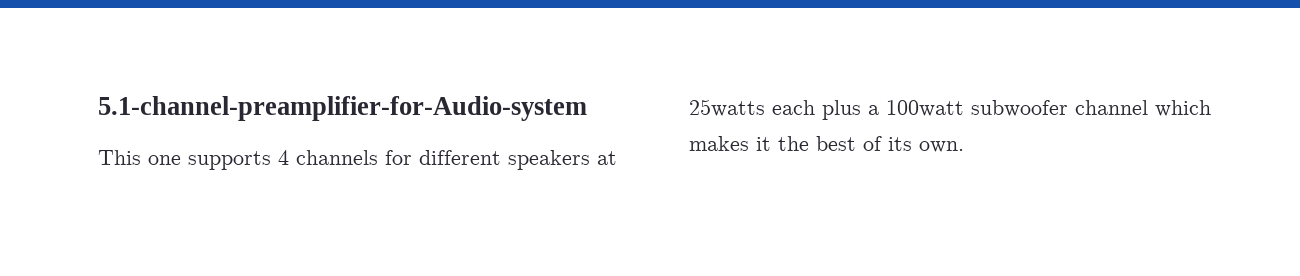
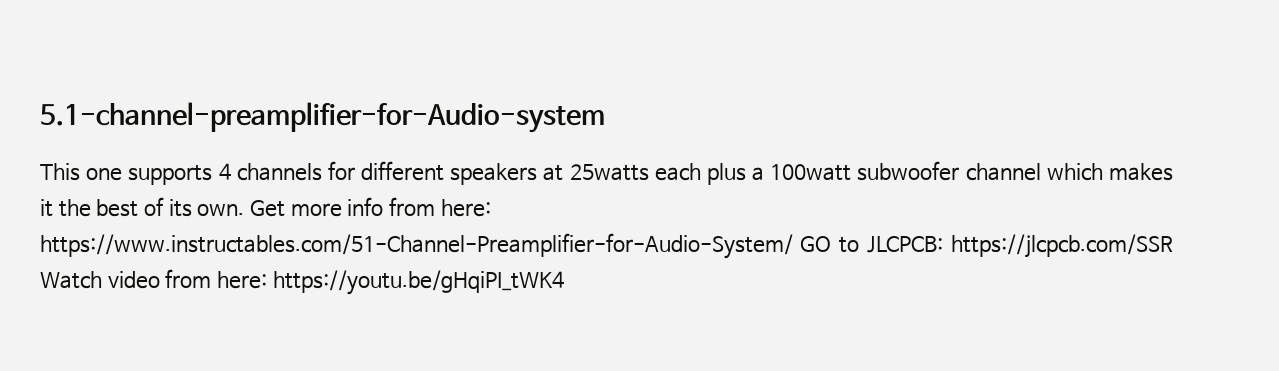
(964, 147) none -> [250,197,491,217] [40,233,1173,259] [40,269,564,295] Get more info from here: https://www.instructables.com/51-Channel-Preamplifier-for-Audio-System/ GO to JLCPCB: https://jlcpcb.com/SSR Watch video from here: https://youtu.be/gHqiPI_tWK4

